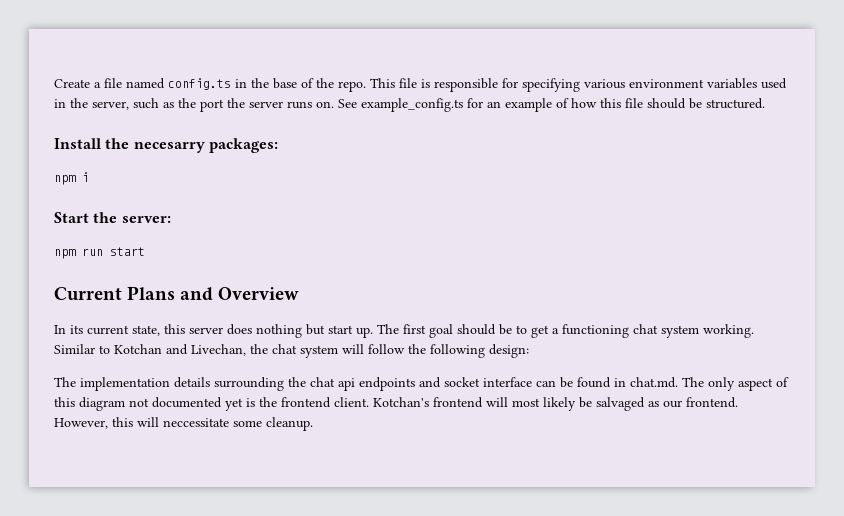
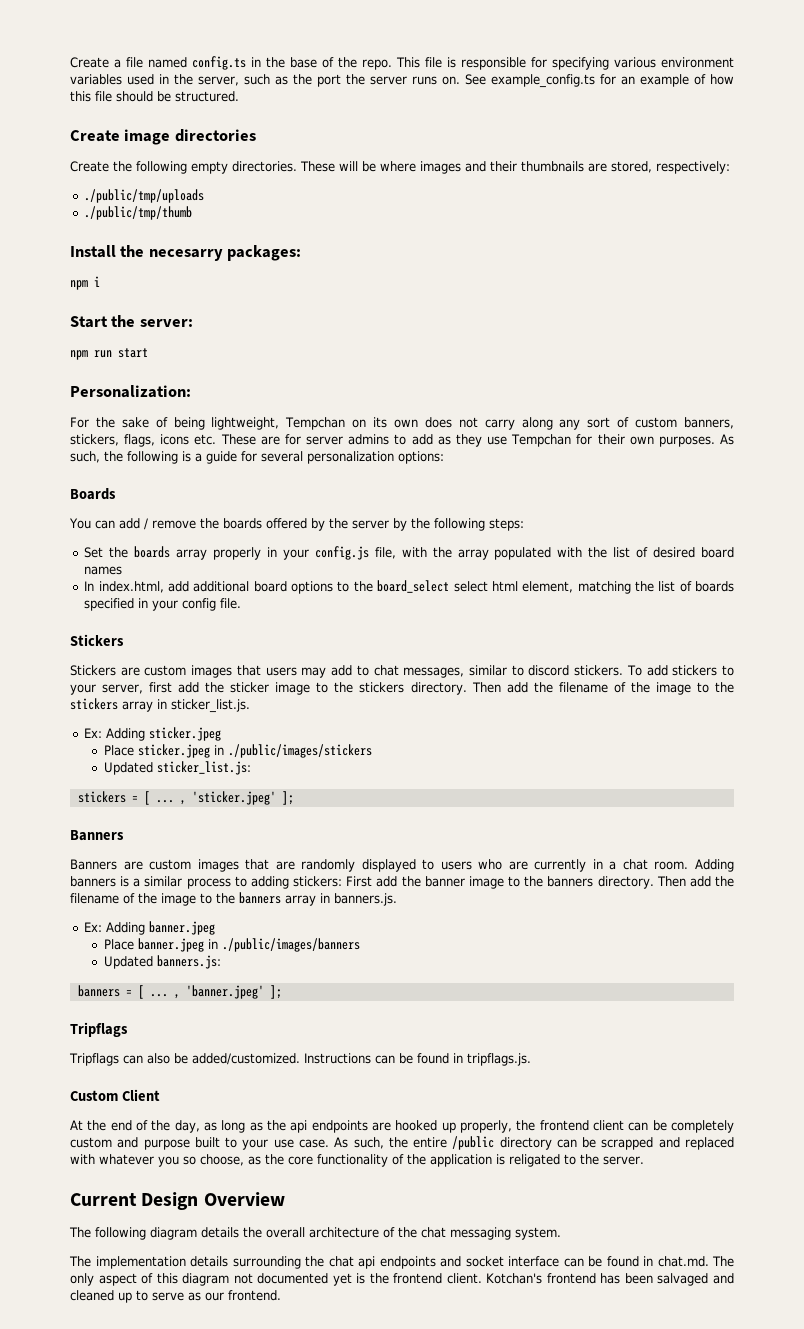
(765, 103) none -> [70,129,256,145] [70,161,730,174] [84,189,205,203] [84,206,193,220] // Create image directories // Create the following empty directories. These will be where images and their thumbnails are stored, respectively: // ./public/tmp/uploads // ./public/tmp/thumb
(145, 251) none -> [70,385,191,398] [70,417,735,430] [70,434,734,447] [70,451,444,464] [70,488,116,500] [69,518,524,531] [84,546,735,560] [84,566,123,575] [84,580,735,594] [84,598,242,611] [70,634,124,646] [70,665,735,678] [70,682,735,695] [70,698,250,713] [84,727,222,741] [103,744,372,758] [103,761,251,775] [77,791,294,805] [70,830,124,841] [70,859,734,872] [70,876,734,889] [70,892,397,906] [84,921,216,935] [103,938,360,952] [103,955,221,969] [77,985,282,999] [70,1022,128,1037] [69,1053,531,1066] [70,1089,160,1101] [70,1120,735,1133] [70,1136,735,1150] [70,1154,644,1167] // Personalization: // For the sake of being lightweight, Tempchan on its own does not carry along any sort of custom banners, stickers, flags, icons etc. These are for server admins to add as they use Tempchan for their own purposes. As such, the following is a guide for several personalization options: // Boards // You can add / remove the boards offered by the server by the following steps: // Set the boards array properly in your config.js file, with the array populated with the list of desired board names // In index.html, add additional board options to the board_select select html element, matching the list of boards specified in your config file. // Stickers // Stickers are custom images that users may add to chat messages, similar to discord stickers. To add stickers to your server, first add the sticker image to the stickers directory. Then add the filename of the image to the stickers array in sticker_list.js. // Ex: Adding sticker.jpeg // Place sticker.jpeg in ./public/images/stickers // Updated sticker_list.js: // stickers = [ ... , 'sticker.jpeg' ]; // Banners // Banners are custom images that are randomly displayed to users who are currently in a chat room. Adding banners is a similar process to adding stickers: First add the banner image to the banners directory. Then add the filename of the image to the banners array in banners.js. // Ex: Adding banner.jpeg // Place banner.jpeg in ./public/images/banners // Updated banners.js: // banners = [ ... , 'banner.jpeg' ]; // Tripflags // Tripflags can also be added/customized. Instructions can be found in tripflags.js. // Custom Client // At the end of the day, as long as the api endpoints are hooked up properly, the frontend client can be completely custom and purpose built to your use case. As such, the entire /public directory can be scrapped and replaced with whatever you so choose, as the core functionality of the application is religated to the server.
[127,286,214,301] Plans and -> [141,1192,199,1210] Design
[54,324,754,338] [54,344,529,358] In its current state, this server does nothing but start up. The first goal should be to get a functioning chat system working. Similar to Kotchan and Livechan, the chat system will follow the following design: -> [69,1227,561,1240] The following diagram details the overall architecture of the chat messaging system.
[486,397,738,411] [54,417,313,431] will most likely be salvaged as our frontend. However, this will neccessitate some cleanup. -> [600,1273,734,1286] [70,1290,281,1303] has been salvaged and cleaned up to serve as our frontend.

